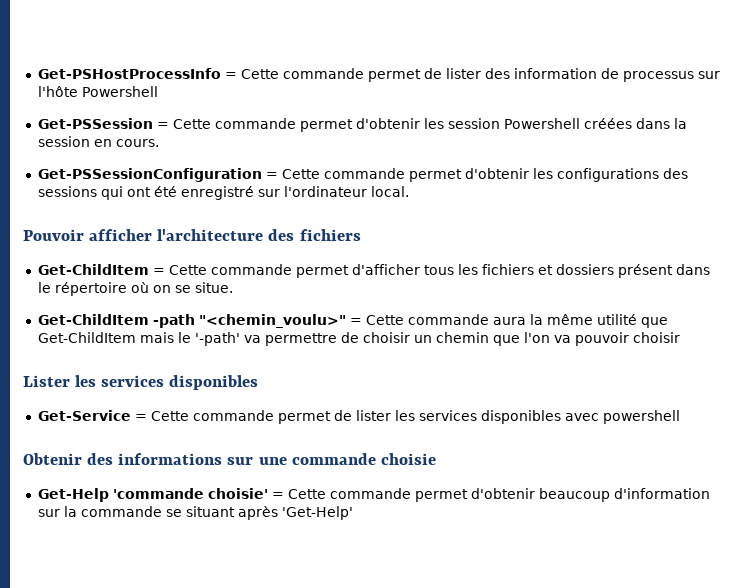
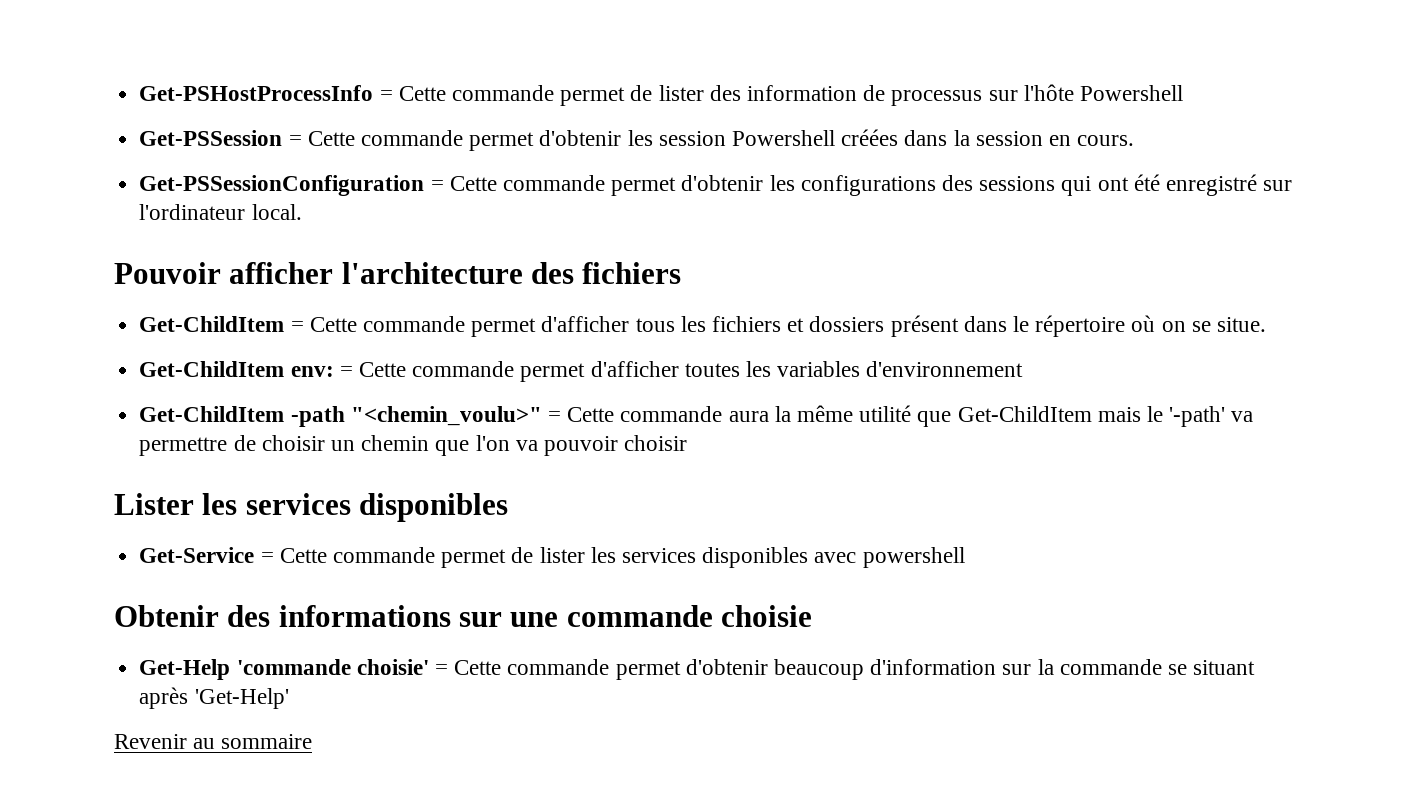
(233, 287) none -> [139,361,1024,382] // Get-ChildItem env: = Cette commande permet d'afficher toutes les variables d'environnement
(353, 513) none -> [114,734,313,749] // Revenir au sommaire

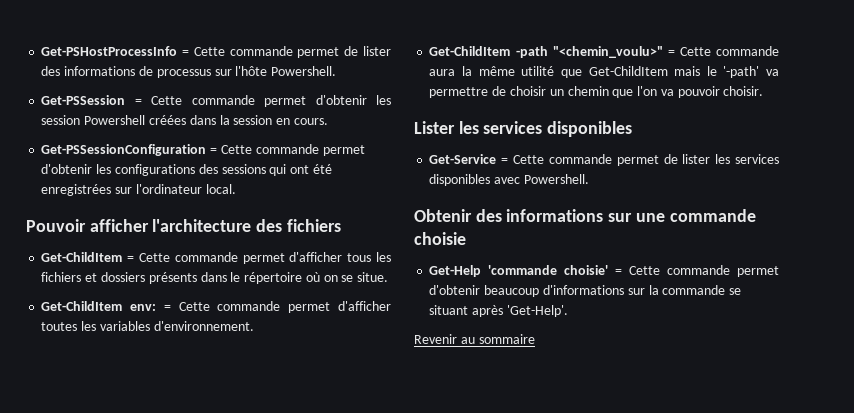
[746,85,857,101] information -> [64,66,136,76] informations
[1080,85,1184,101] Powershell -> [271,66,337,76] Powershell.
[1166,174,1258,196] enregistré -> [41,184,112,196] enregistrées
[890,315,959,337] présent -> [148,272,197,284] présents
[866,361,1024,377] d'environnement -> [153,321,254,331] d'environnement.
[624,435,688,451] choisir -> [723,86,764,96] choisir.
[862,547,965,568] powershell -> [523,174,589,184] Powershell.
[870,659,997,675] d'information -> [542,285,624,295] d'informations
[194,688,289,709] 'Get-Help' -> [506,305,568,317] 'Get-Help'.

